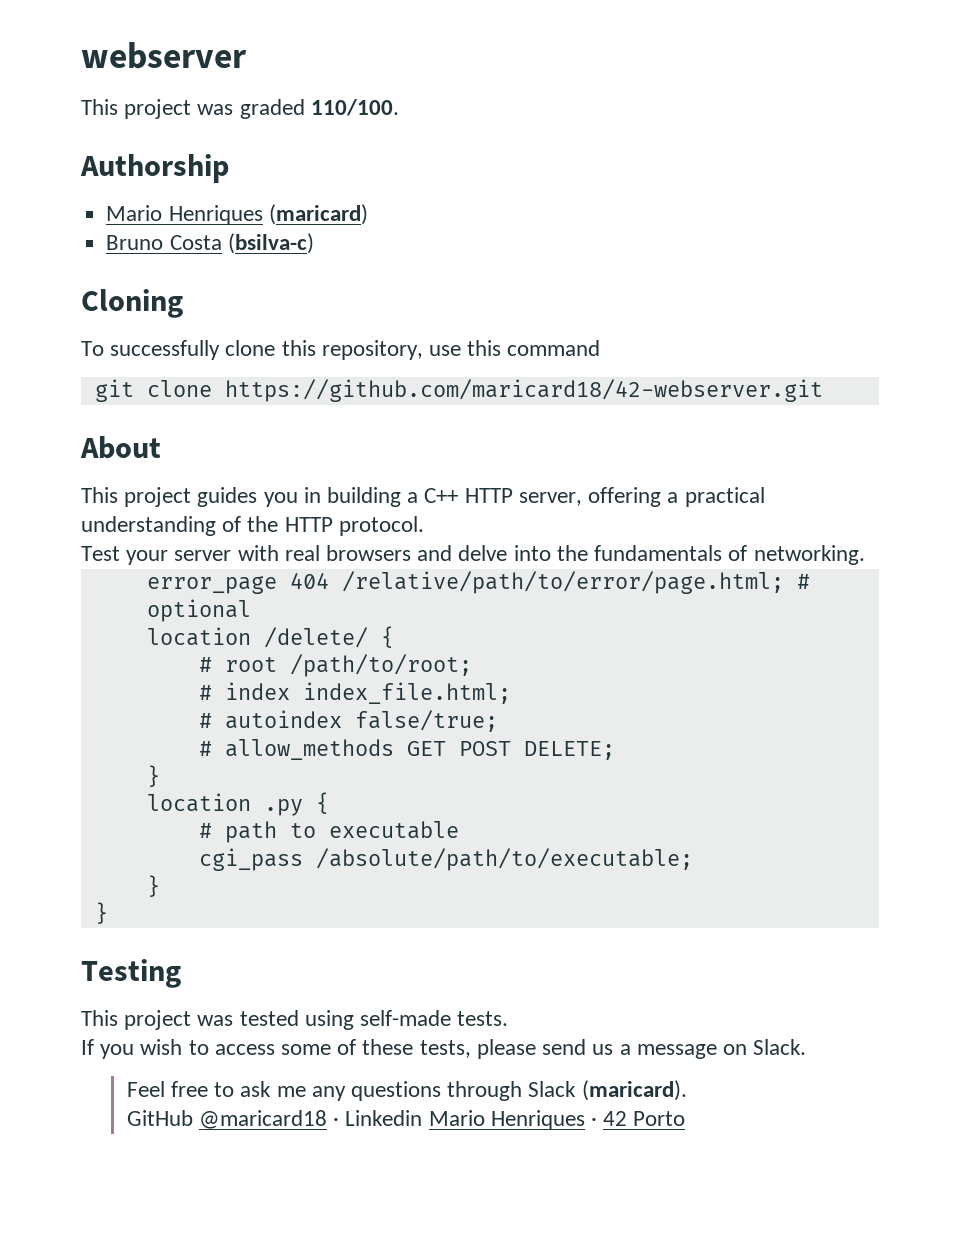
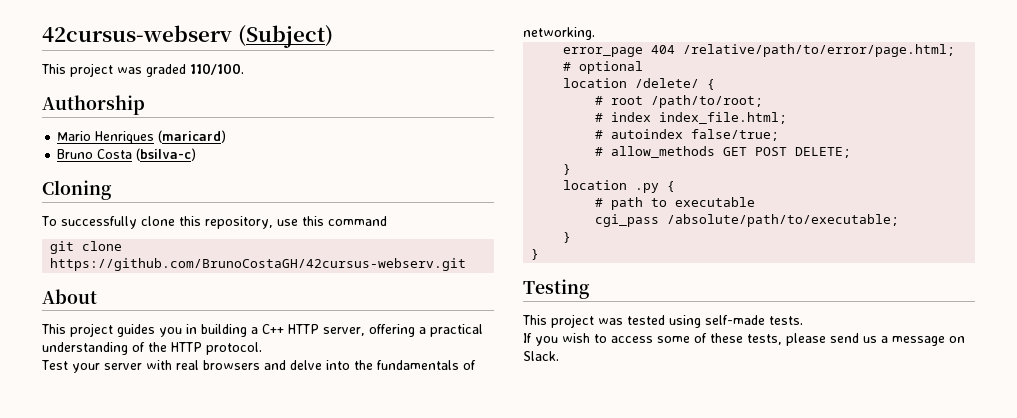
[81,42,247,69] webserver -> [42,25,333,48] 42cursus-webserv (Subject)
[224,379,823,402] https://github.com/maricard18/42-webserver.git -> [50,258,467,271] https://github.com/BrunoCostaGH/42cursus-webserv.git
[126,1080,687,1101] [126,1110,686,1130] // Feel free to ask me any questions through Slack (maricard). // GitHub @maricard18 · Linkedin Mario Henriques · 42 Porto -> (559, 356) none

